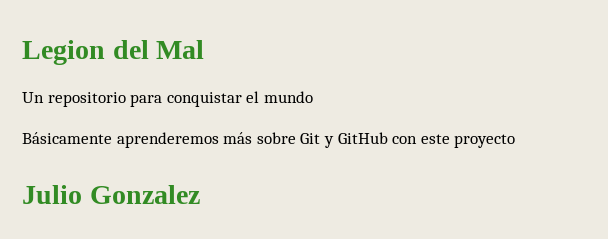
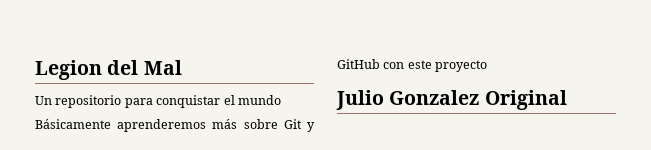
(200, 194) none -> [484,90,567,110] Original

